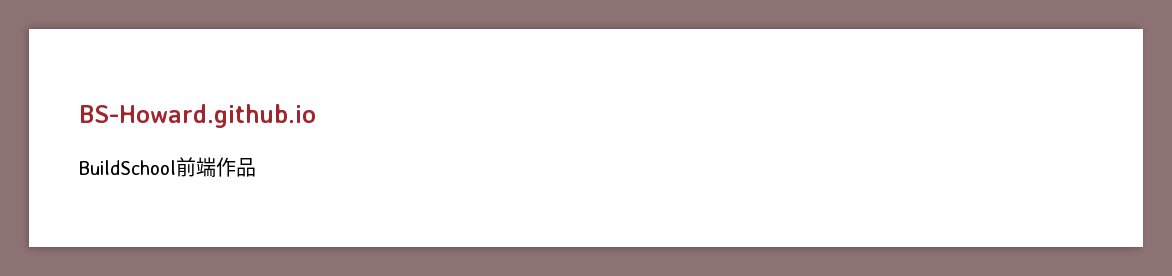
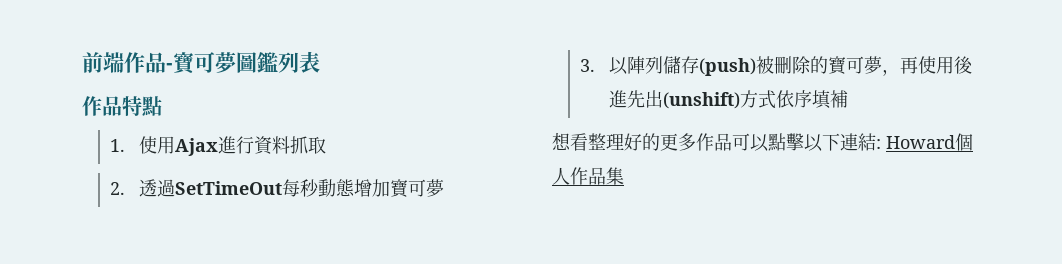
[79,104,316,128] [79,157,256,177] BS-Howard.github.io // BuildSchool前端作品 -> [82,51,320,75] [82,96,162,117] [110,136,326,156] [110,179,444,198] [580,56,973,76] [608,90,848,109] [552,132,973,152] [552,167,624,185] 前端作品-寶可夢圖鑑列表 // 作品特點 // 1.使用Ajax進行資料抓取 // 2.透過SetTimeOut每秒動態增加寶可夢 // 3.以陣列儲存(push)被刪除的寶可夢，再使用後進先出(unshift)方式依序填補 // 想看整理好的更多作品可以點擊以下連結: Howard個人作品集

